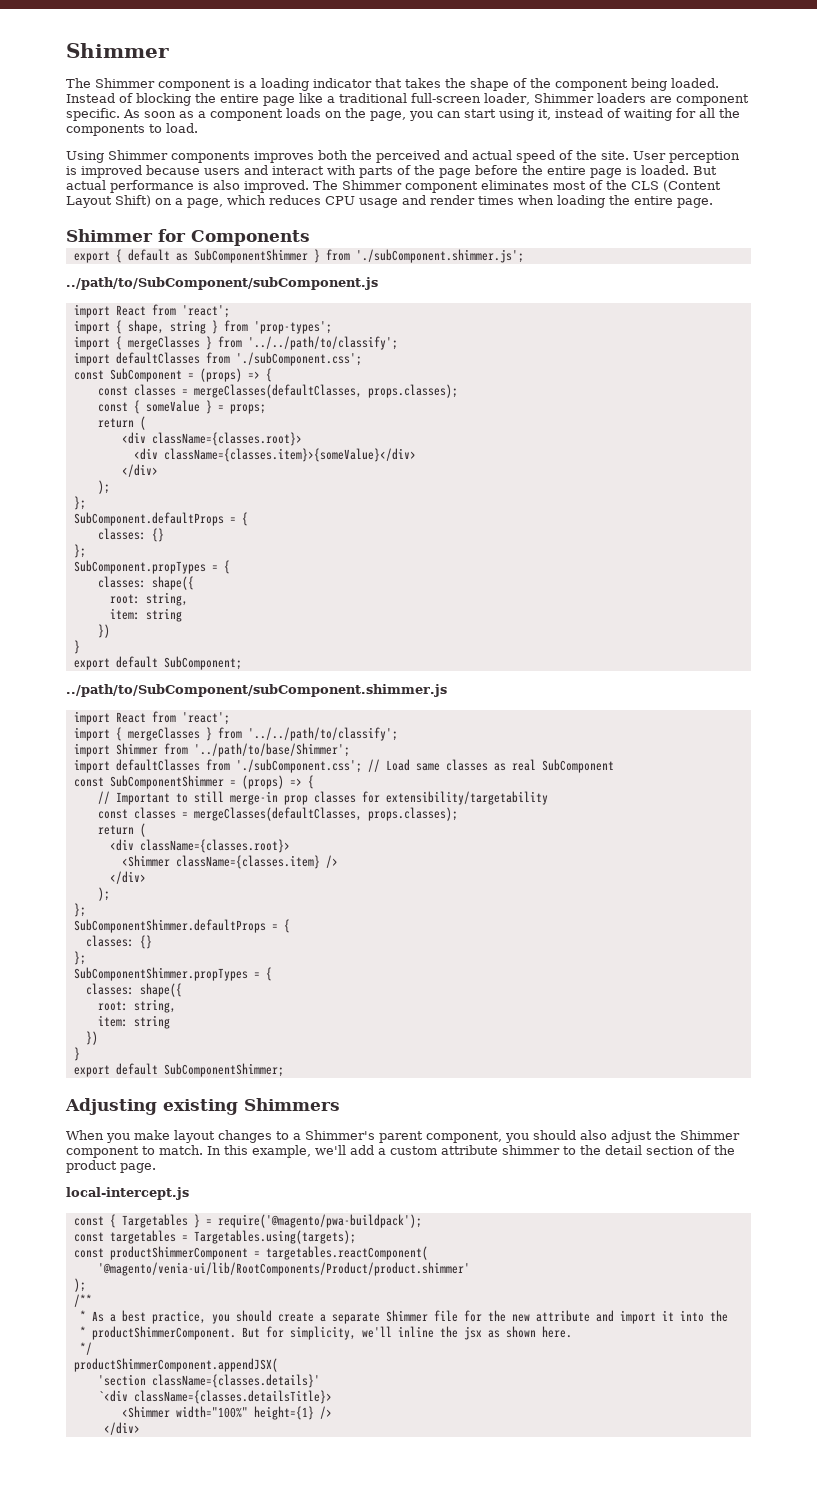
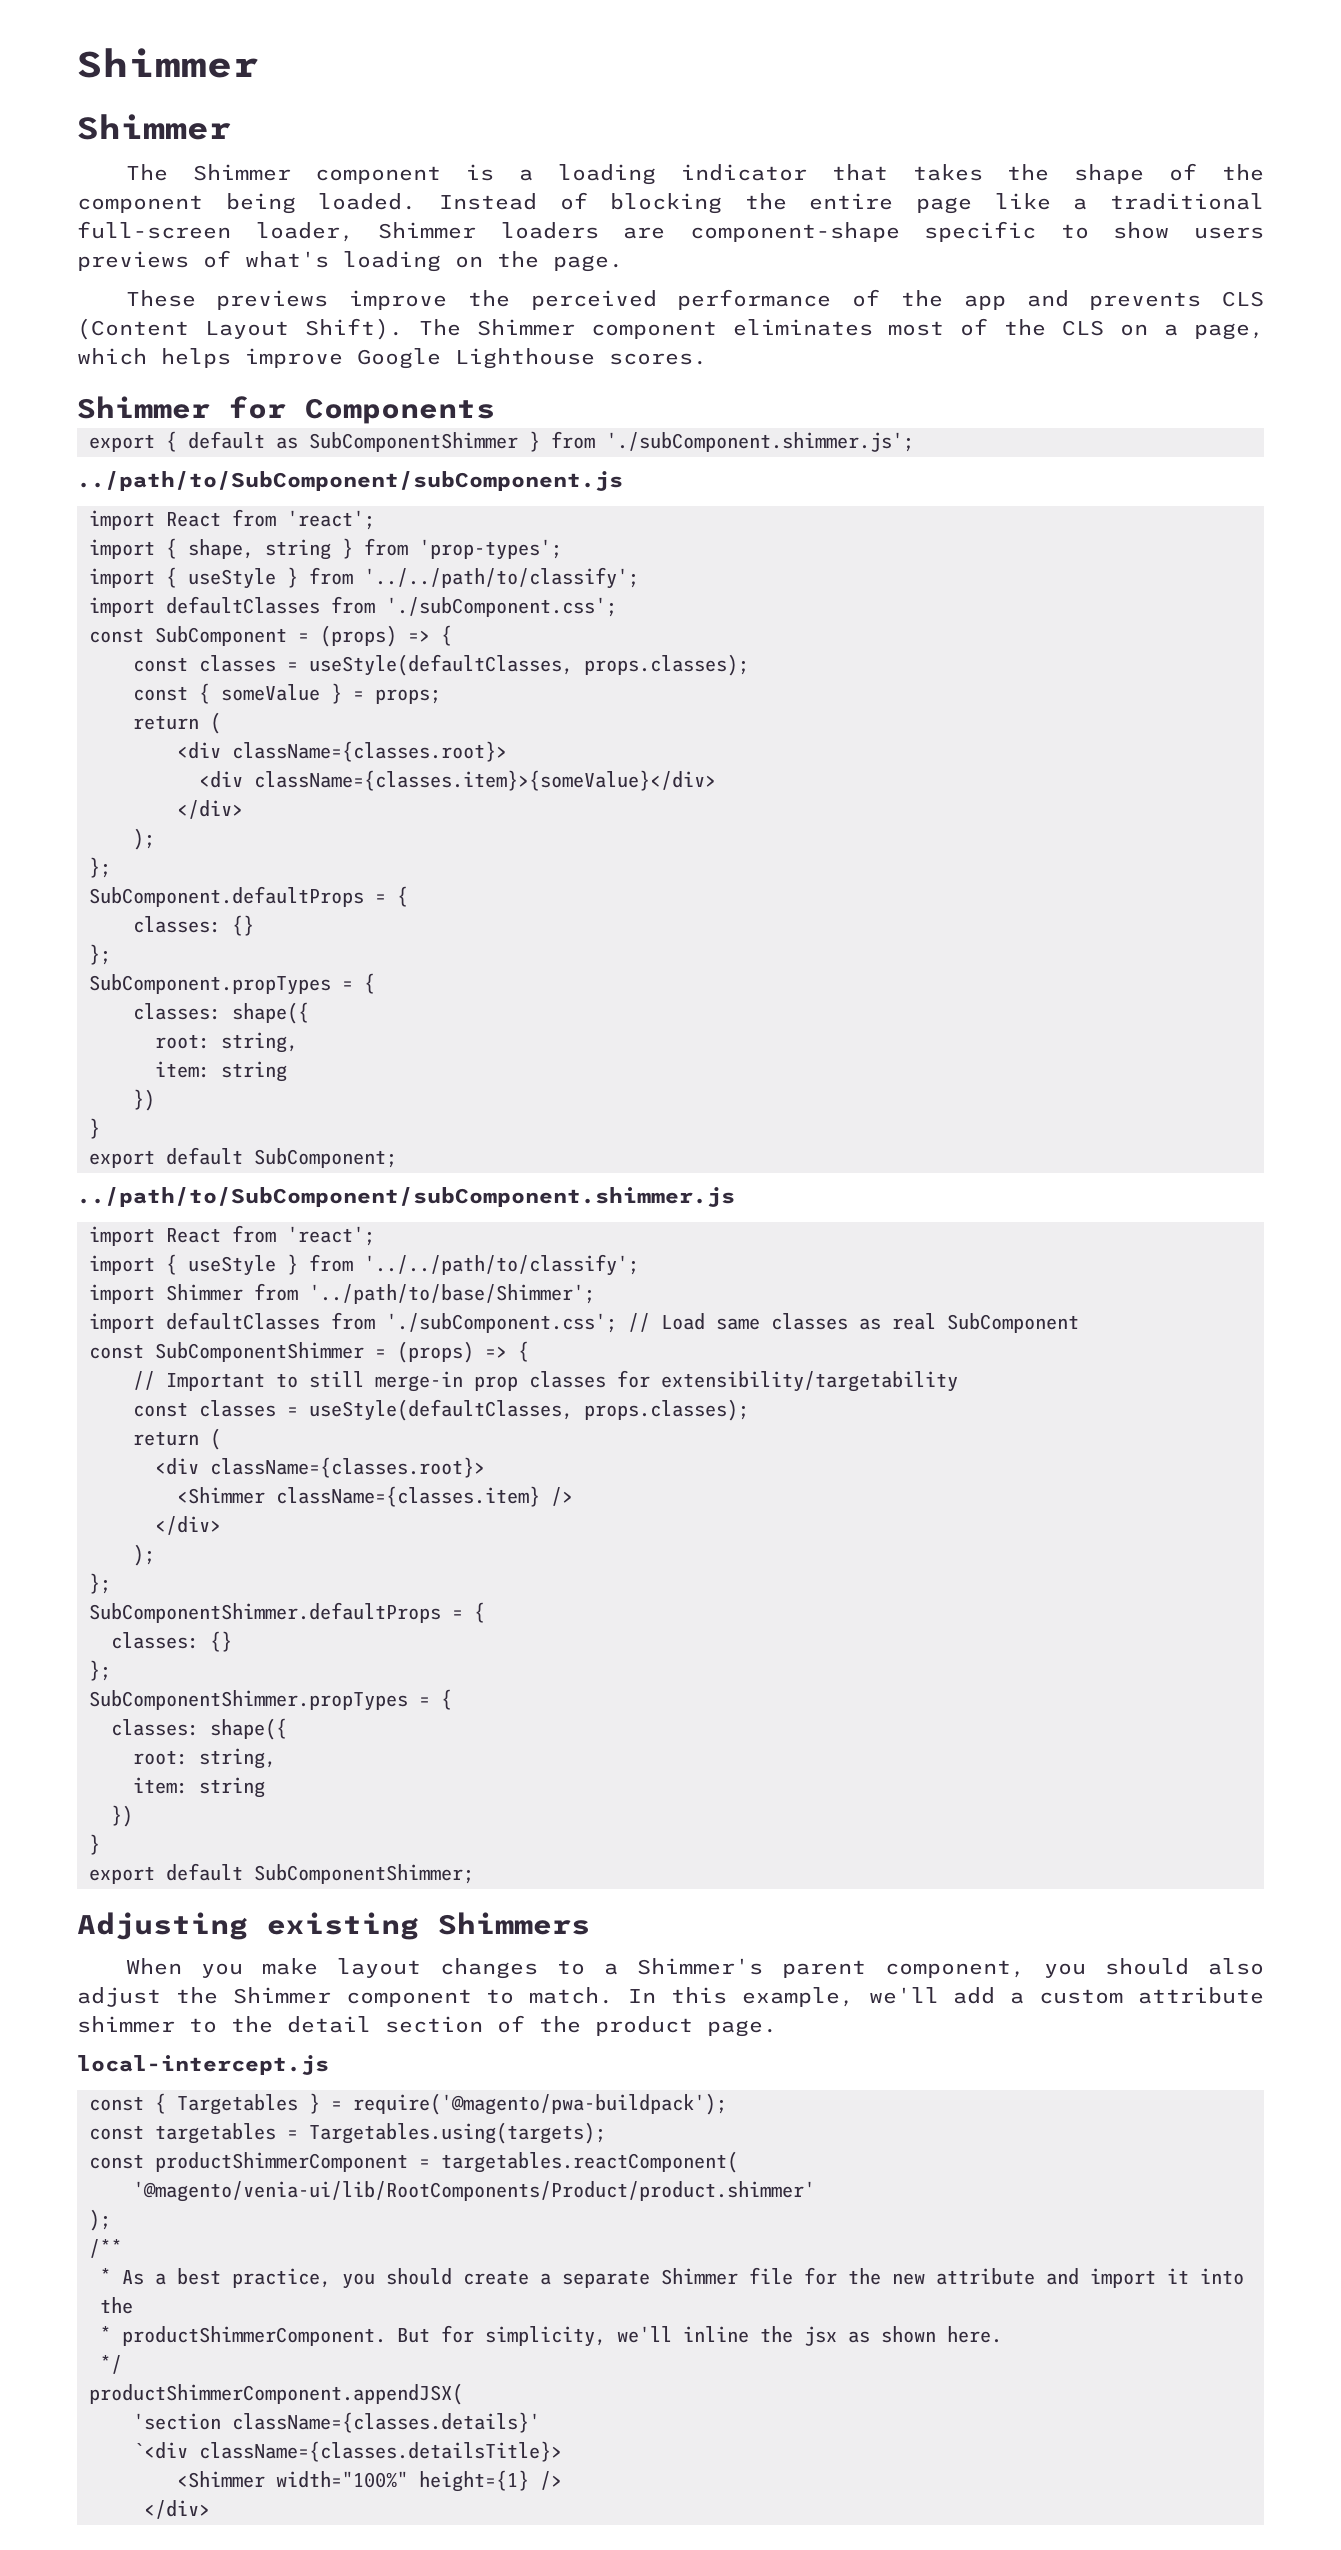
[66,43,169,58] Shimmer -> [77,48,259,78] [77,114,231,140] Shimmer // Shimmer
[675,94,749,106] [66,108,740,121] [66,123,198,136] [66,150,740,163] [66,165,717,178] [66,180,309,193] component specific. As soon as a component loads on the page, you can start using it, instead of waiting for all the components to load. // Using Shimmer components improves both the perceived and actual speed of the site. User perception is improved because users and interact with parts of the page before the entire page is loaded. But actual performance is also improved. -> [689,221,1264,242] [77,250,623,272] [125,289,1264,310] [77,318,403,340] component-shape specific to show users previews of what's loading on the page. // These previews improve the perceived performance of the app and prevents CLS (Content Layout Shift).
[663,180,721,192] [66,195,151,208] (Content Layout Shift) -> (1105, 328) none
[269,195,713,208] reduces CPU usage and render times when loading the entire page. -> [161,348,707,369] helps improve Google Lighthouse scores.
[127,336,200,350] mergeClasses -> [188,568,276,589] useStyle
[193,384,362,398] mergeClasses(defaultClasses, -> [309,654,573,676] useStyle(defaultClasses,
[127,727,200,741] mergeClasses -> [188,1255,276,1276] useStyle
[193,807,362,821] mergeClasses(defaultClasses, -> [309,1399,573,1421] useStyle(defaultClasses,

